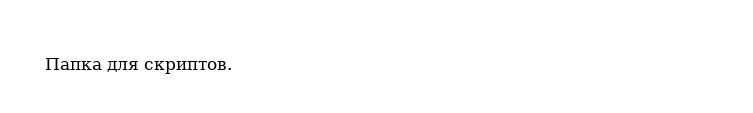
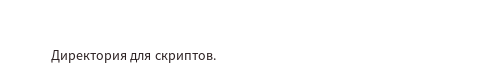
[45,58,102,70] Папка -> [51,50,127,63] Директория

